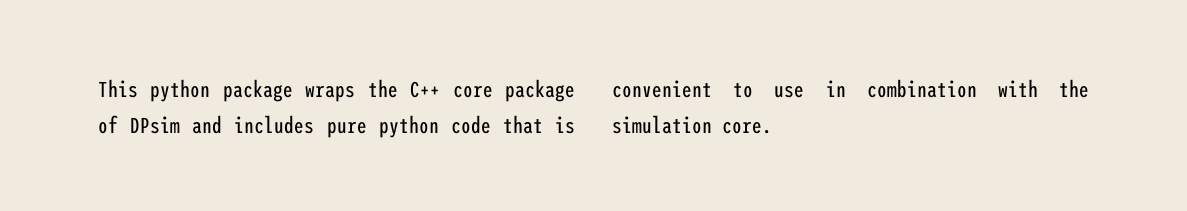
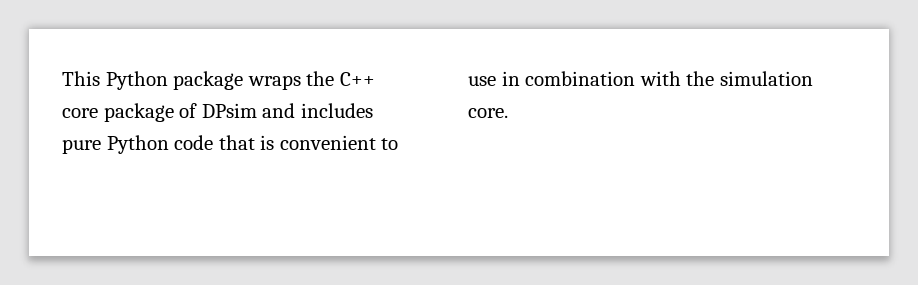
[150,79,211,102] python -> [105,71,168,90] Python
[378,115,439,138] python -> [106,135,169,154] Python

